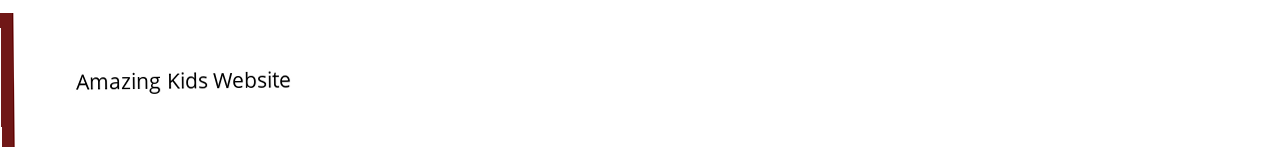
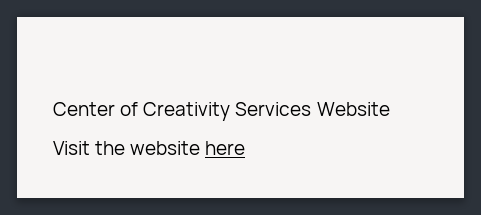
[75,70,293,95] Amazing Kids Website -> [53,102,390,121] [53,141,246,155] Center of Creativity Services Website // Visit the website here

